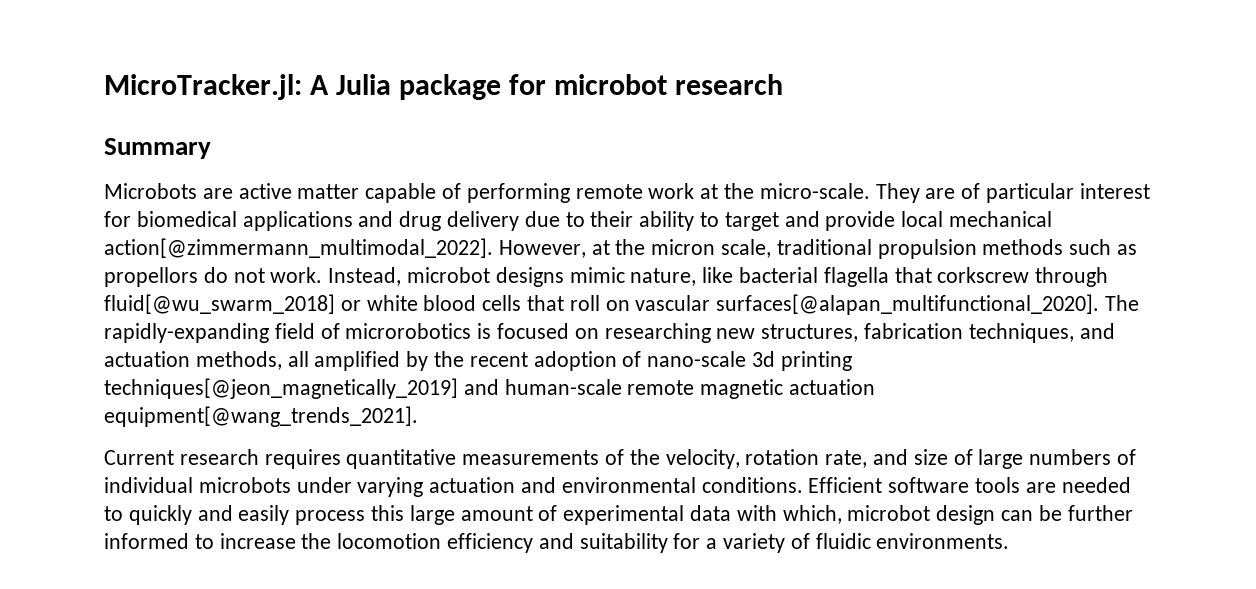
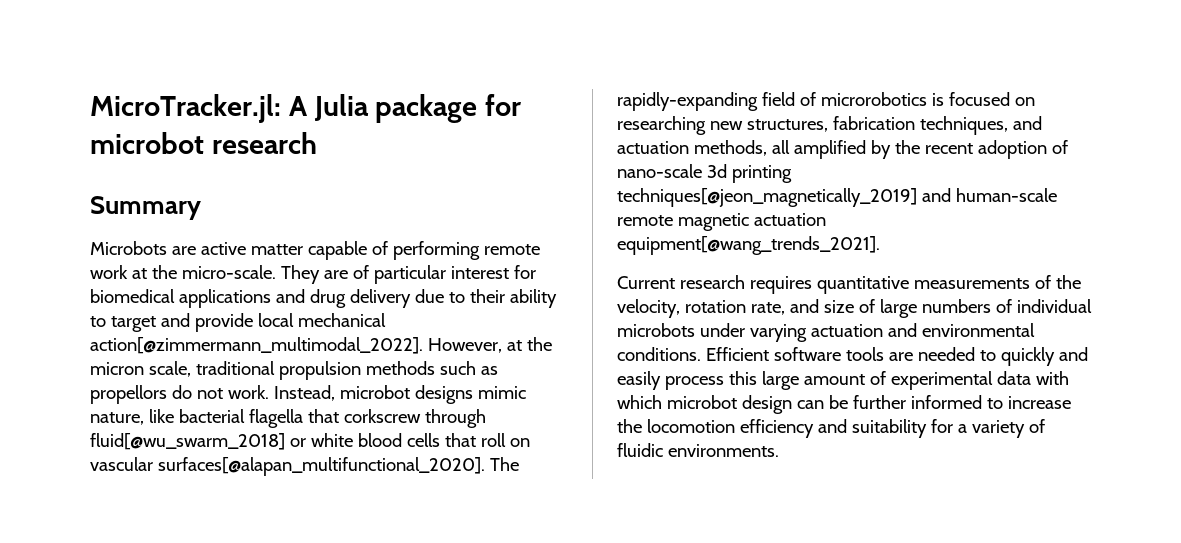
[782,505,842,524] which, -> [617,395,662,409] which

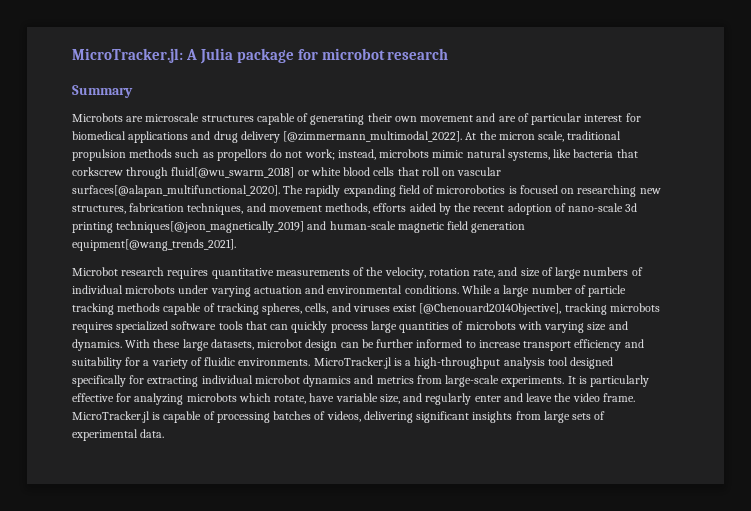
[200,241,540,260] [90,265,320,284] active matter capable of performing remote work at the micro-scale. They -> [145,113,496,125] microscale structures capable of generating their own movement and
[414,289,557,308] [90,313,386,332] [90,337,522,354] due to their ability to target and provide local mechanical action[@zimmermann_multimodal_2022]. However, at -> [283,131,477,142] [@zimmermann_multimodal_2022]. At
[227,385,526,404] [90,409,303,428] work. Instead, microbot designs mimic nature, like bacterial flagella -> [304,149,614,161] work; instead, microbots mimic natural systems, like bacteria
[617,92,758,111] rapidly-expanding -> [305,185,396,197] rapidly expanding
[617,140,866,159] actuation methods, all amplified -> [268,203,436,214] movement methods, efforts aided
[617,213,826,231] remote magnetic actuation -> [397,221,526,233] magnetic field generation
[617,276,675,289] Current -> [72,267,118,276] Microbot
[705,347,1088,366] [617,371,1069,390] [617,395,662,409] Efficient software tools are needed to quickly and easily process this large amount of experimental data with which -> [461,285,627,297] [72,303,660,315] [72,321,628,333] [72,339,254,351] While a large number of particle tracking methods capable of tracking spheres, cells, and viruses exist [@Chenouard2014Objective], tracking microbots requires specialized software tools that can quickly process large quantities of microbots with varying size and dynamics. With these large datasets,
[617,419,735,433] the locomotion -> [523,341,572,351] transport
(779, 450) none -> [313,357,614,369] [72,375,650,387] [72,393,635,405] [72,411,606,423] [72,429,165,441] MicroTracker.jl is a high-throughput analysis tool designed specifically for extracting individual microbot dynamics and metrics from large-scale experiments. It is particularly effective for analyzing microbots which rotate, have variable size, and regularly enter and leave the video frame. MicroTracker.jl is capable of processing batches of videos, delivering significant insights from large sets of experimental data.

